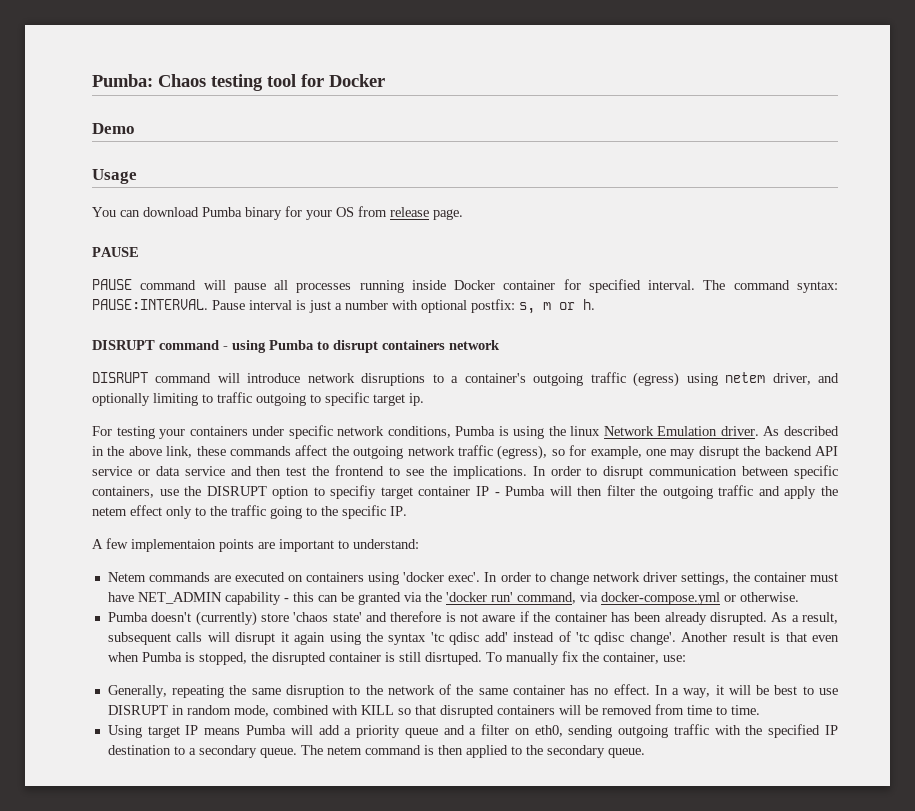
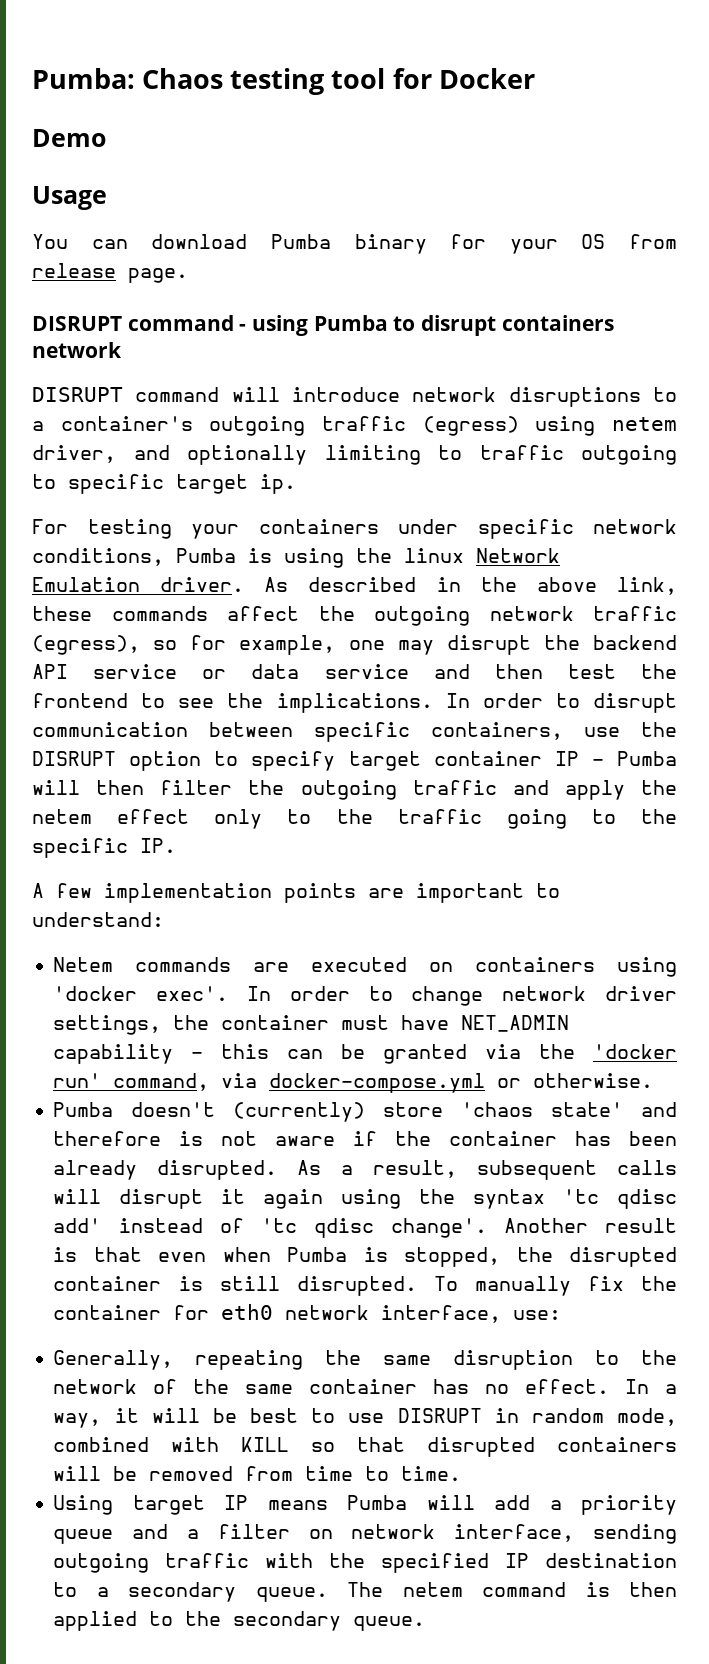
[92,247,139,257] [92,279,838,293] [92,299,595,314] // PAUSE // PAUSE command will pause all processes running inside Docker container for specified interval. The command syntax: PAUSE:INTERVAL. Pause interval is just a number with optional postfix: s, m or h. -> (188, 275) none
[330,485,377,499] specifiy -> [251,751,336,771] specify
[131,539,216,552] implementaion -> [104,883,272,903] implementation
[424,652,482,665] disrtuped. -> [296,1276,417,1296] disrupted.
[602,652,659,664] container, -> [53,1304,502,1323] container for eth0 network interface,
[534,725,563,737] eth0, -> [351,1524,575,1542] network interface,

